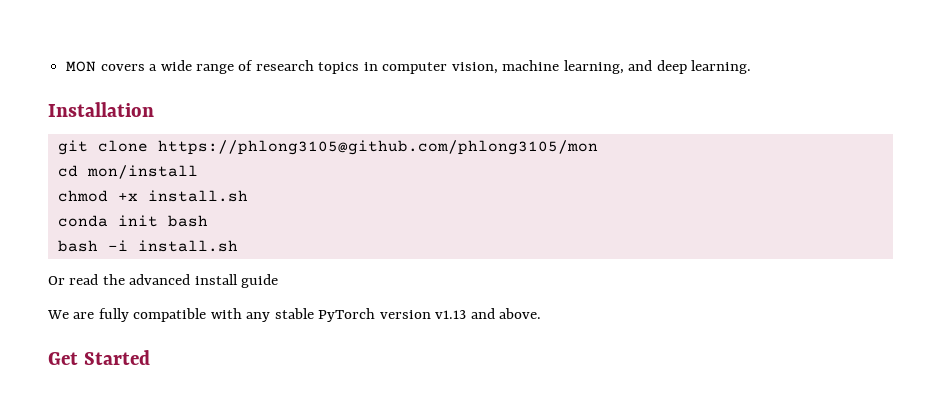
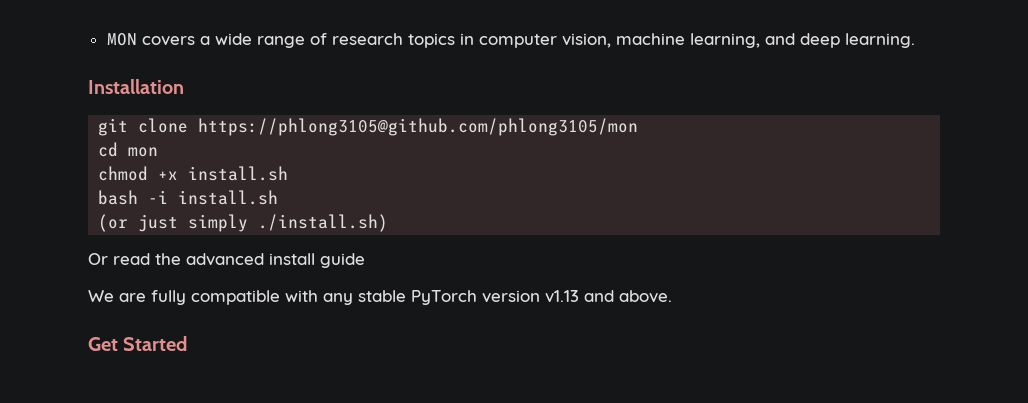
[86,165,198,179] mon/install -> [128,147,159,157] mon
[57,215,208,227] // conda init bash -> (289, 173) none
(238, 246) none -> [98,214,389,232] // (or just simply ./install.sh)

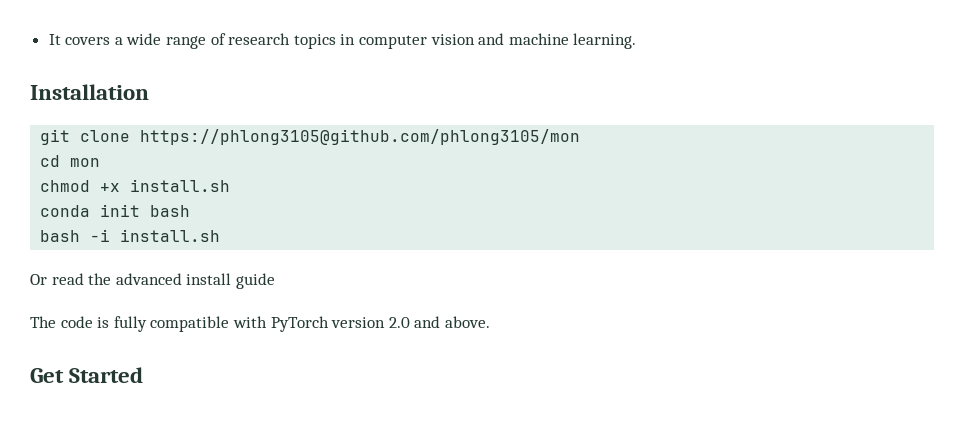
[106,33,137,46] MON -> [48,34,61,45] It
[561,33,840,48] vision, machine learning, and deep -> [430,33,569,45] vision and machine
(289, 173) none -> [40,204,191,217] // conda init bash
[98,214,389,232] // (or just simply ./install.sh) -> (221, 235) none
[88,290,146,302] We are -> [30,316,110,328] The code is
[323,290,406,305] any stable -> (267, 322) none
[545,290,579,303] v1.13 -> [388,317,410,328] 2.0

